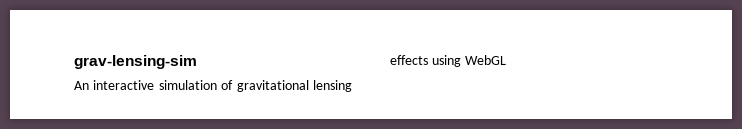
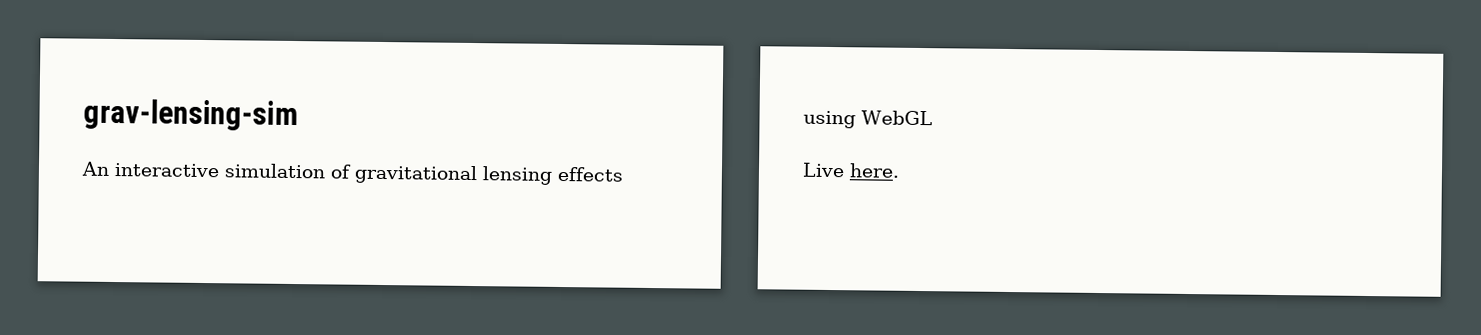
(506, 60) none -> [802,162,900,178] // Live here.

